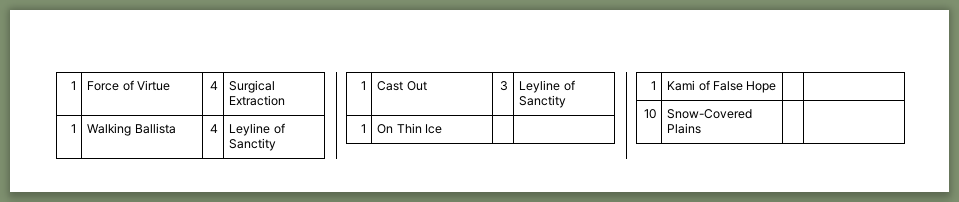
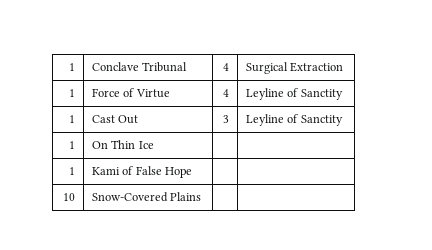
[70,81,76,90] [87,80,170,91] 1 | Force of Virtue -> [68,63,75,71] [92,62,188,72] 1 | Conclave Tribunal
[87,123,176,136] Walking Ballista -> [92,88,170,98] Force of Virtue

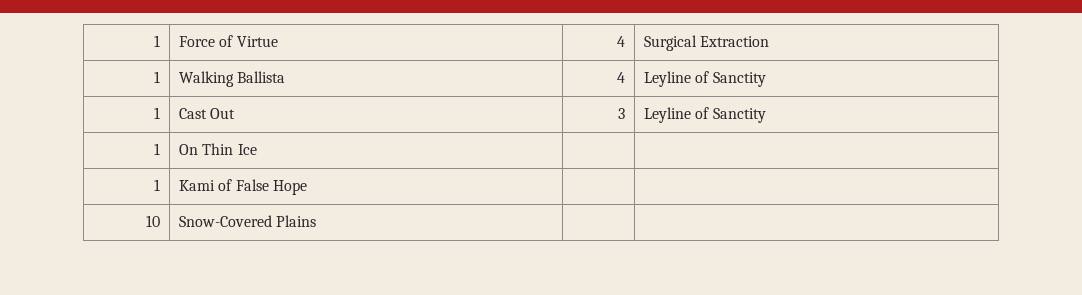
[68,63,75,71] [92,62,188,72] 1 | Conclave Tribunal -> [153,35,160,47] [179,35,278,47] 1 | Force of Virtue
[92,88,170,98] Force of Virtue -> [179,71,286,87] Walking Ballista

